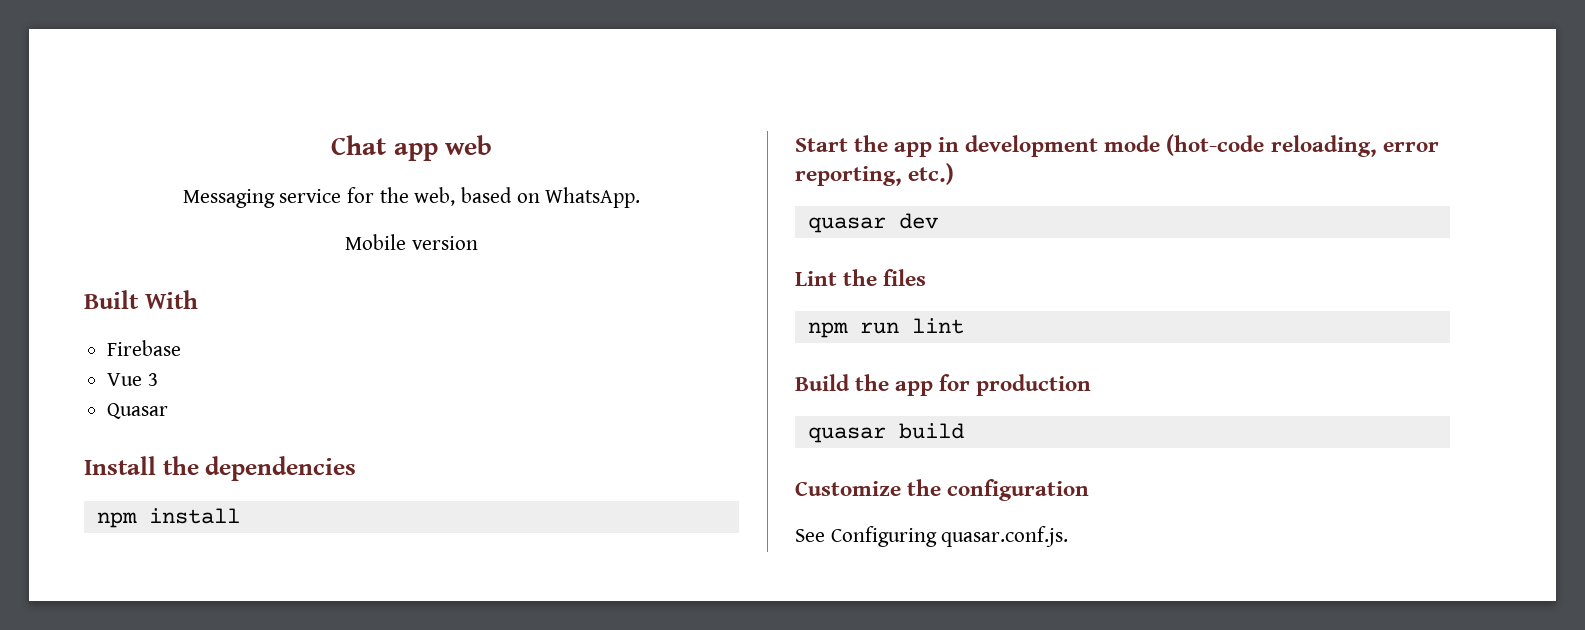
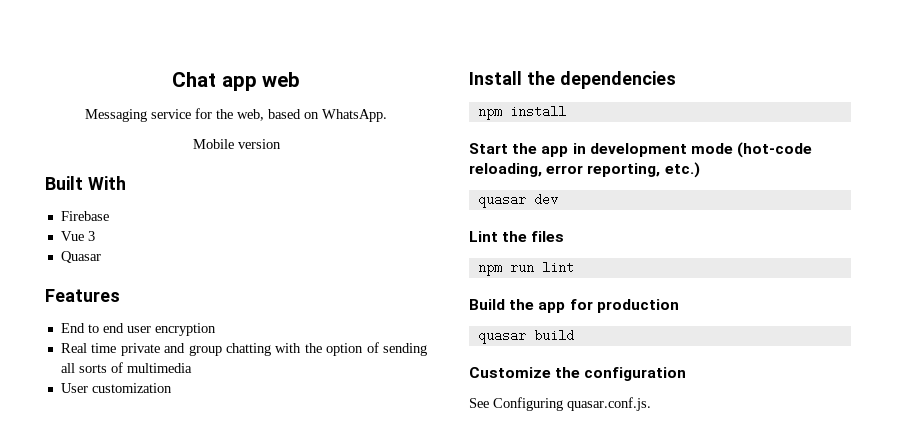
(169, 411) none -> [45,289,120,302] [60,323,216,336] [60,342,427,356] [60,362,192,373] [60,383,172,393] // Features // End to end user encryption // Real time private and group chatting with the option of sending all sorts of multimedia // User customization

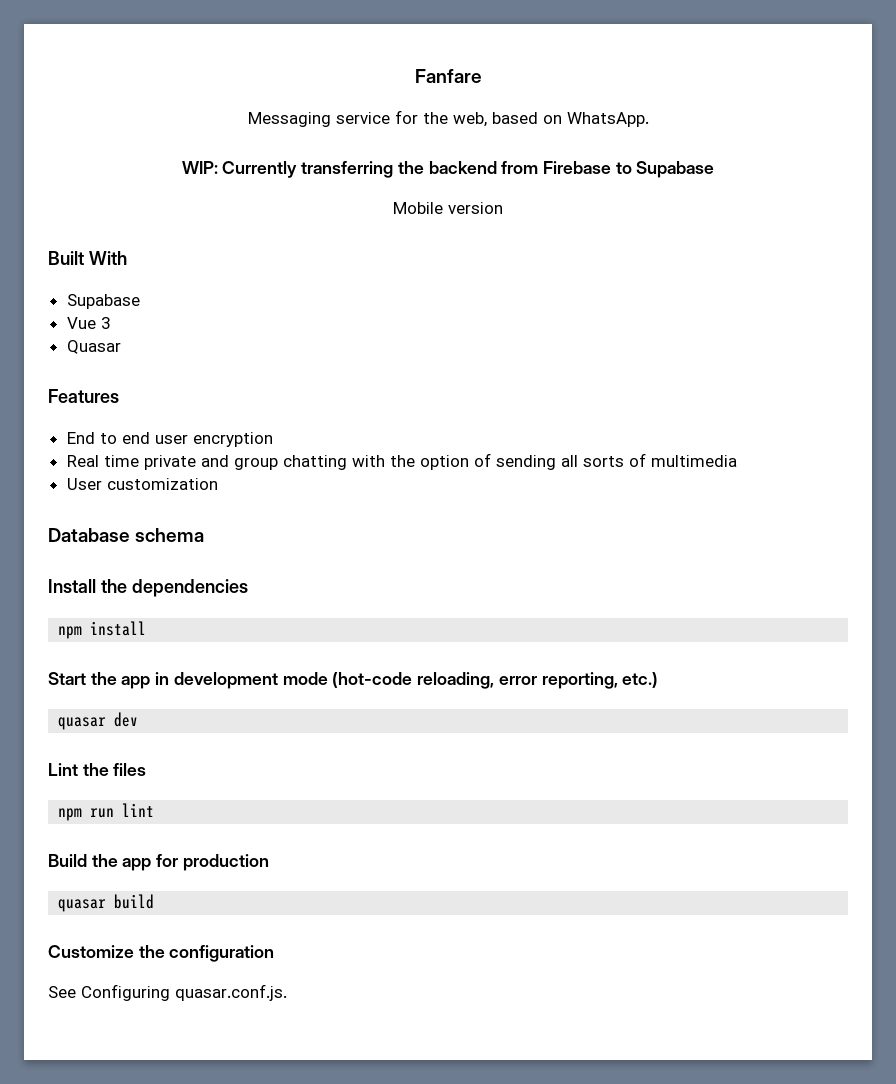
[171,72,301,91] Chat app web -> [414,69,482,83] Fanfare
(387, 115) none -> [181,161,715,178] // WIP: Currently transferring the backend from Firebase to Supabase
[60,211,109,221] Firebase -> [66,294,140,309] Supabase
(172, 388) none -> [48,528,205,542] // Database schema

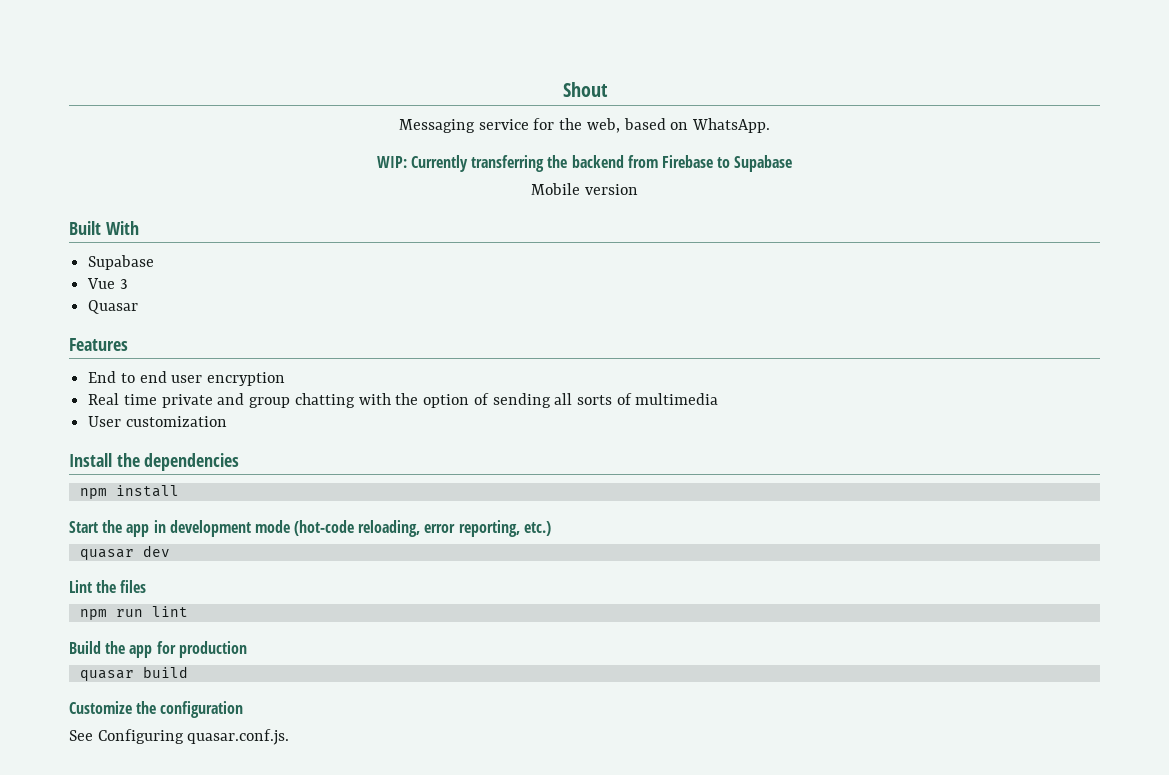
[414,69,482,83] Fanfare -> [562,82,608,97] Shout
[48,528,205,542] // Database schema -> (227, 421) none

